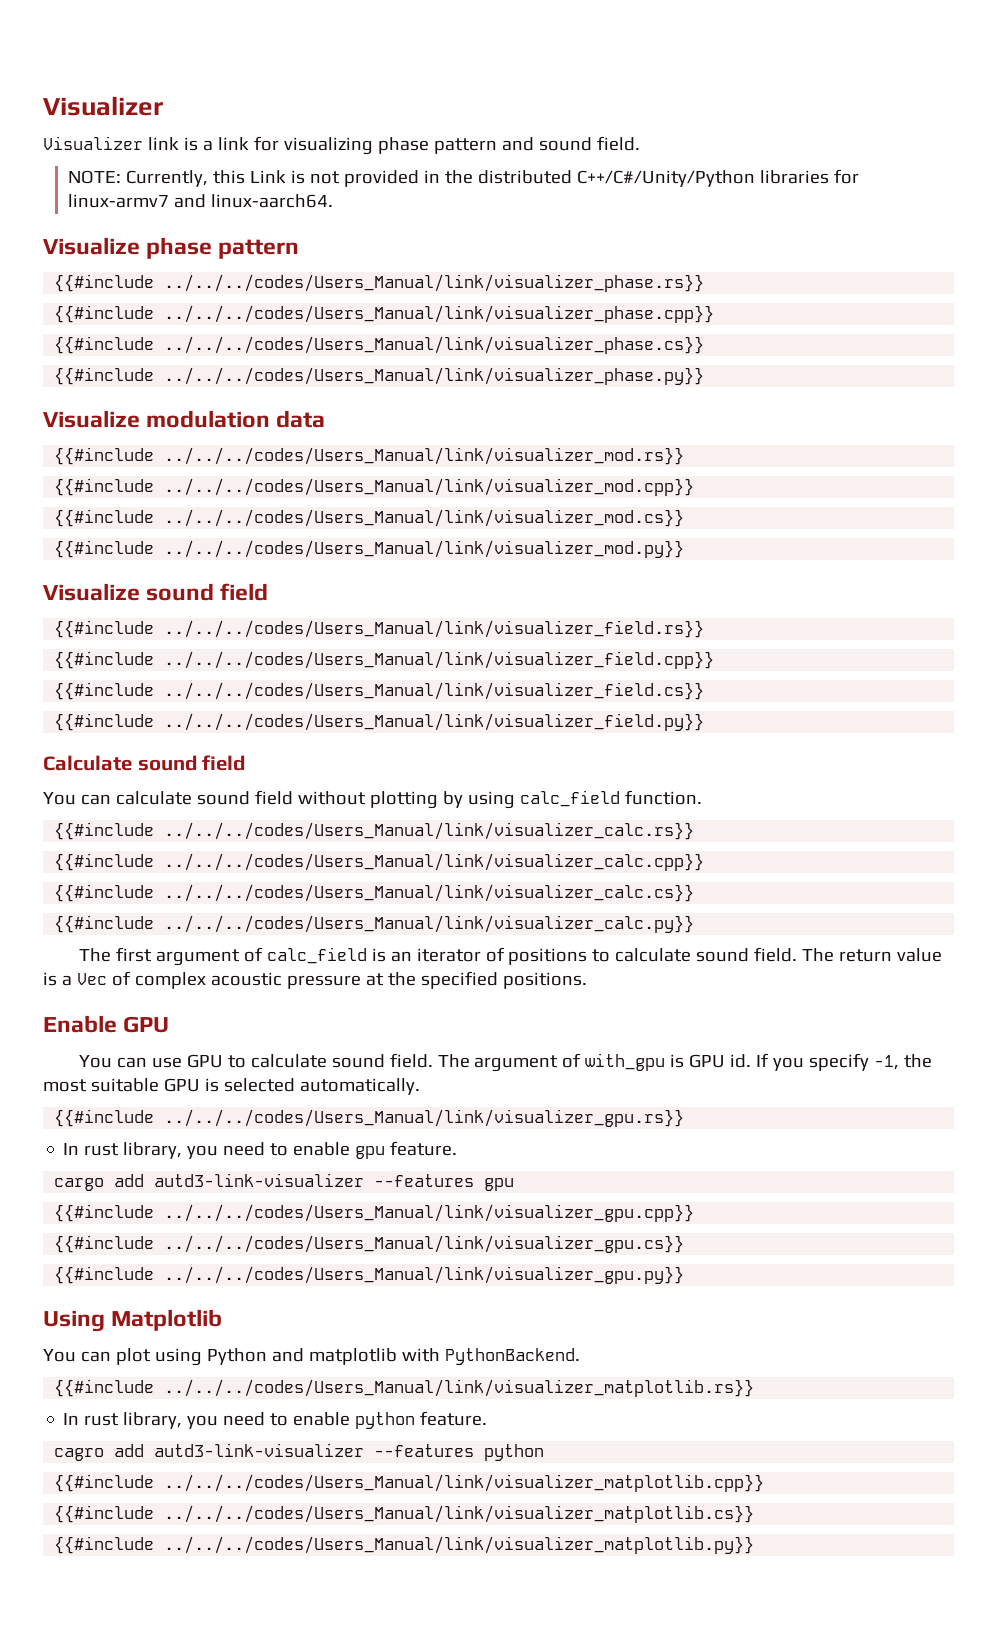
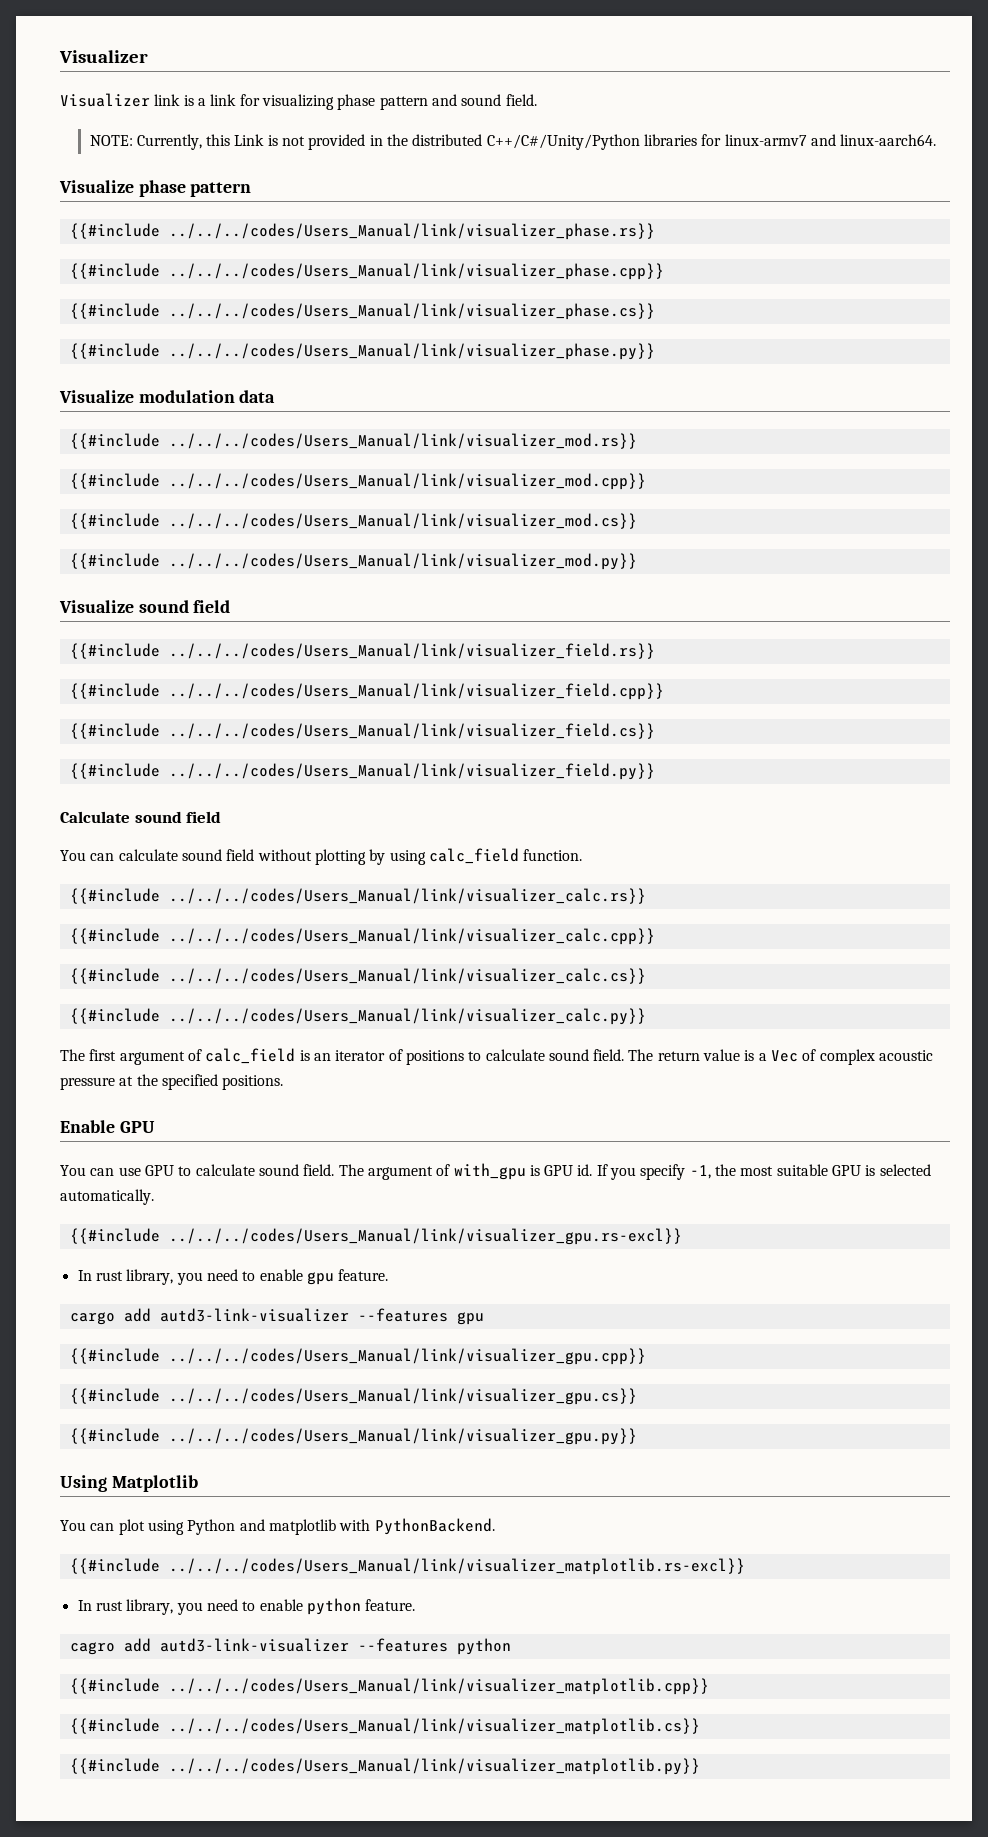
[164,1109,685,1127] ../../../codes/Users_Manual/link/visualizer_gpu.rs}} -> [168,1228,682,1245] ../../../codes/Users_Manual/link/visualizer_gpu.rs-excl}}
[164,1379,755,1397] ../../../codes/Users_Manual/link/visualizer_matplotlib.rs}} -> [168,1558,745,1575] ../../../codes/Users_Manual/link/visualizer_matplotlib.rs-excl}}

